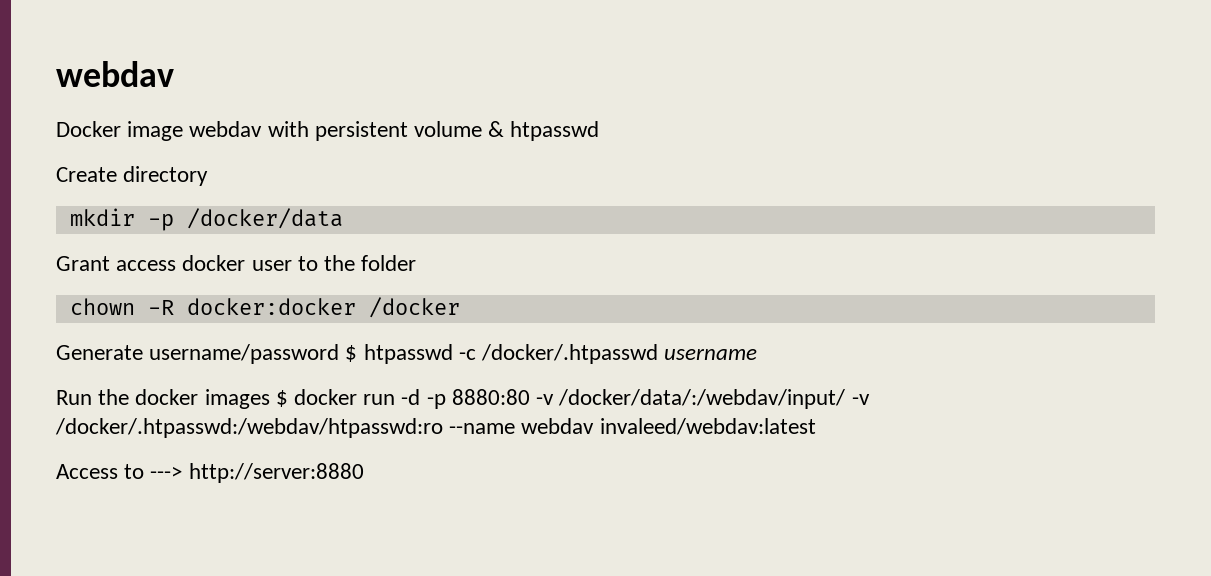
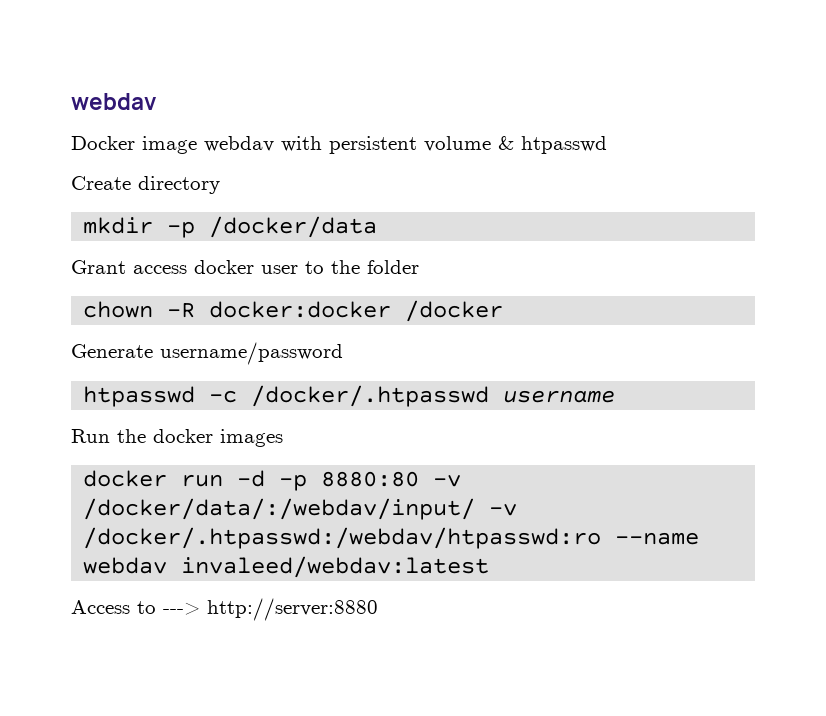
[345,345,358,362] $ -> (343, 353) //
[275,390,288,407] $ -> (283, 438) //

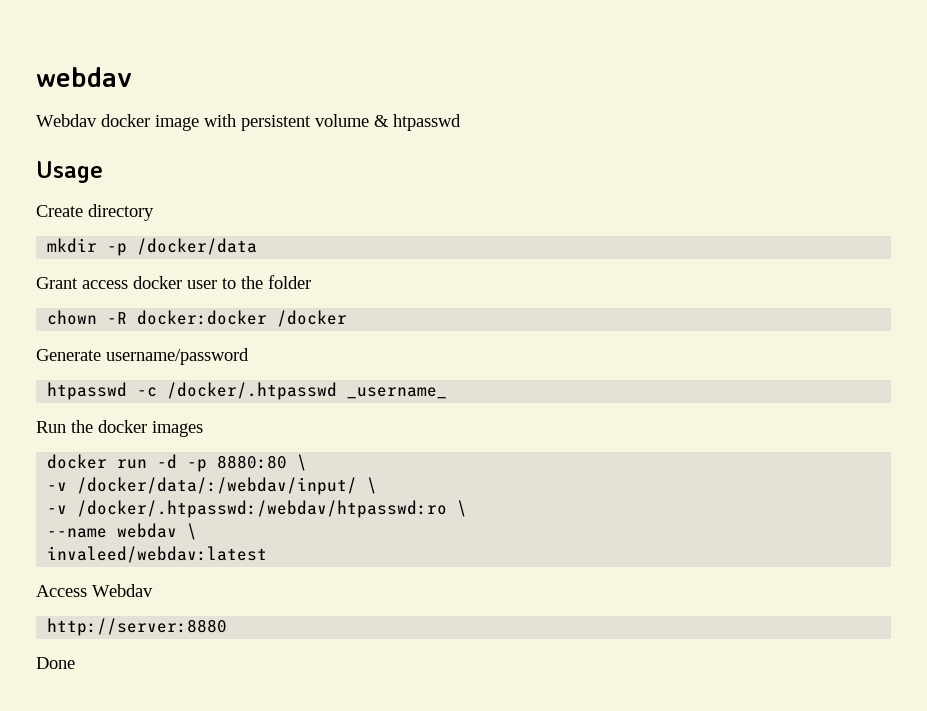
[71,136,274,154] Docker image webdav -> [36,114,199,131] Webdav docker image
(607, 145) none -> [36,161,103,183] // Usage
[503,390,616,403] username -> [347,387,448,399] _username_
(420, 479) none -> [297,454,308,471] \ //
(476, 509) none -> [367,477,378,494] \ //
(602, 538) none -> [457,500,468,517] \ //
(168, 565) none -> [187,523,198,540] \ //
[137,601,200,615] to ---> -> [92,584,153,597] Webdav //
(378, 609) none -> [36,657,75,669] // Done

